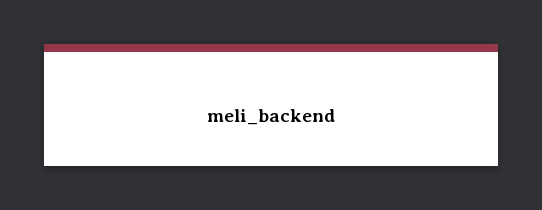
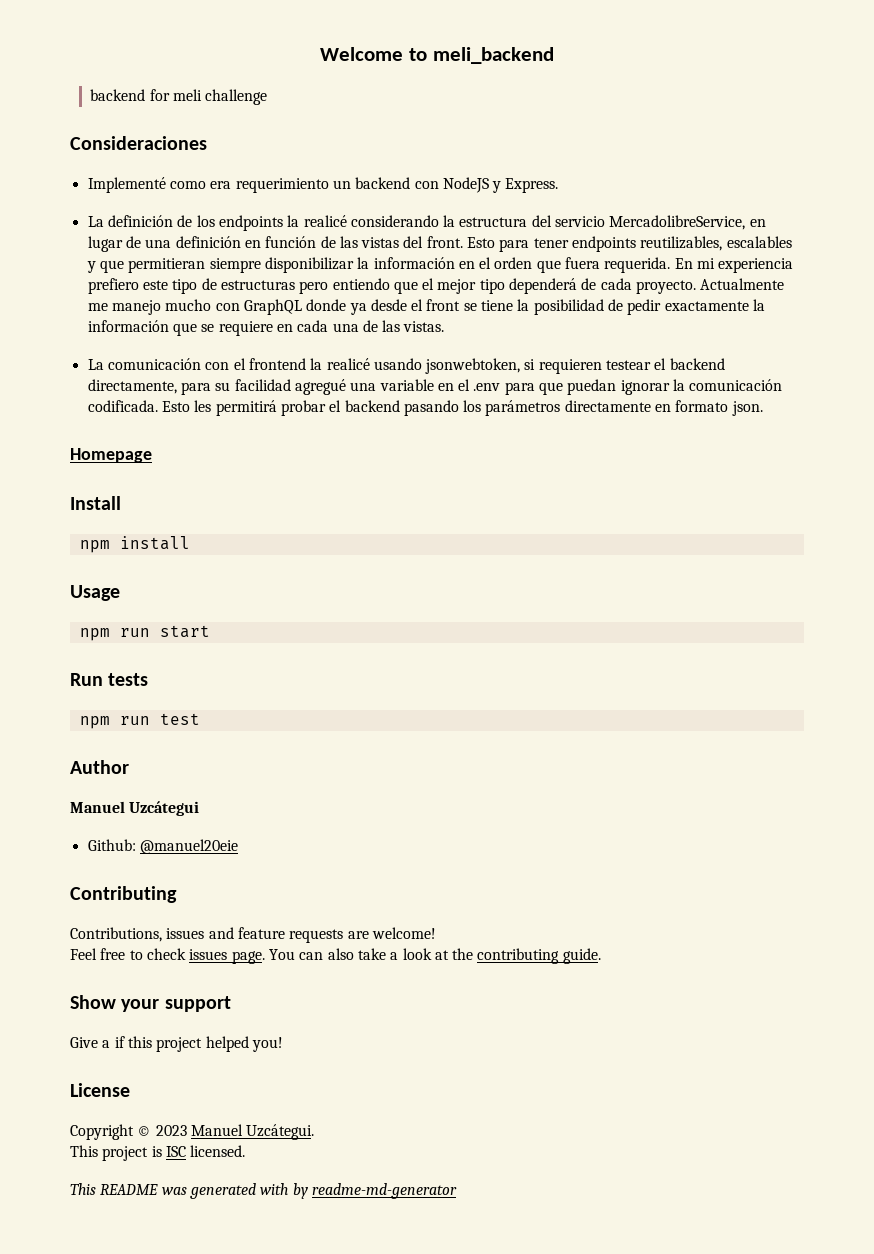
(207, 117) none -> [320,47,427,61] Welcome to
(335, 117) none -> [90,89,268,105] [70,136,207,150] [87,177,559,193] [87,215,766,231] [87,236,792,252] [86,257,794,273] [87,278,785,294] [87,299,766,315] [87,320,445,336] [87,358,725,374] [87,379,783,395] [87,400,763,416] [70,448,152,463] [70,496,121,510] [79,536,190,553] [70,585,120,601] [79,625,210,641] [70,673,149,686] [79,713,200,729] [70,760,129,774] [70,801,200,816] [87,839,238,854] [70,886,177,903] [70,927,436,943] [70,948,601,964] [70,995,231,1012] [70,1036,283,1052] [70,1083,130,1097] [70,1124,315,1140] [70,1145,246,1161] [70,1183,457,1199] // backend for meli challenge // Consideraciones // Implementé como era requerimiento un backend con NodeJS y Express. // La definición de los endpoints la realicé considerando la estructura del servicio MercadolibreService, en lugar de una definición en función de las vistas del front. Esto para tener endpoints reutilizables, escalables y que permitieran siempre disponibilizar la información en el orden que fuera requerida. En mi experiencia prefiero este tipo de estructuras pero entiendo que el mejor tipo dependerá de cada proyecto. Actualmente me manejo mucho con GraphQL donde ya desde el front se tiene la posibilidad de pedir exactamente la información que se requiere en cada una de las vistas. // La comunicación con el frontend la realicé usando jsonwebtoken, si requieren testear el backend directamente, para su facilidad agregué una variable en el .env para que puedan ignorar la comunicación codificada. Esto les permitirá probar el backend pasando los parámetros directamente en formato json. // Homepage // Install // npm install // Usage // npm run start // Run tests // npm run test // Author // Manuel Uzcátegui // Github: @manuel20eie // Contributing // Contributions, issues and feature requests are welcome! // Feel free to check issues page. You can also take a look at the contributing guide. // Show your support // Give a if this project helped you! // License // Copyright © 2023 Manuel Uzcátegui. // This project is ISC licensed. // This README was generated with by readme-md-generator

